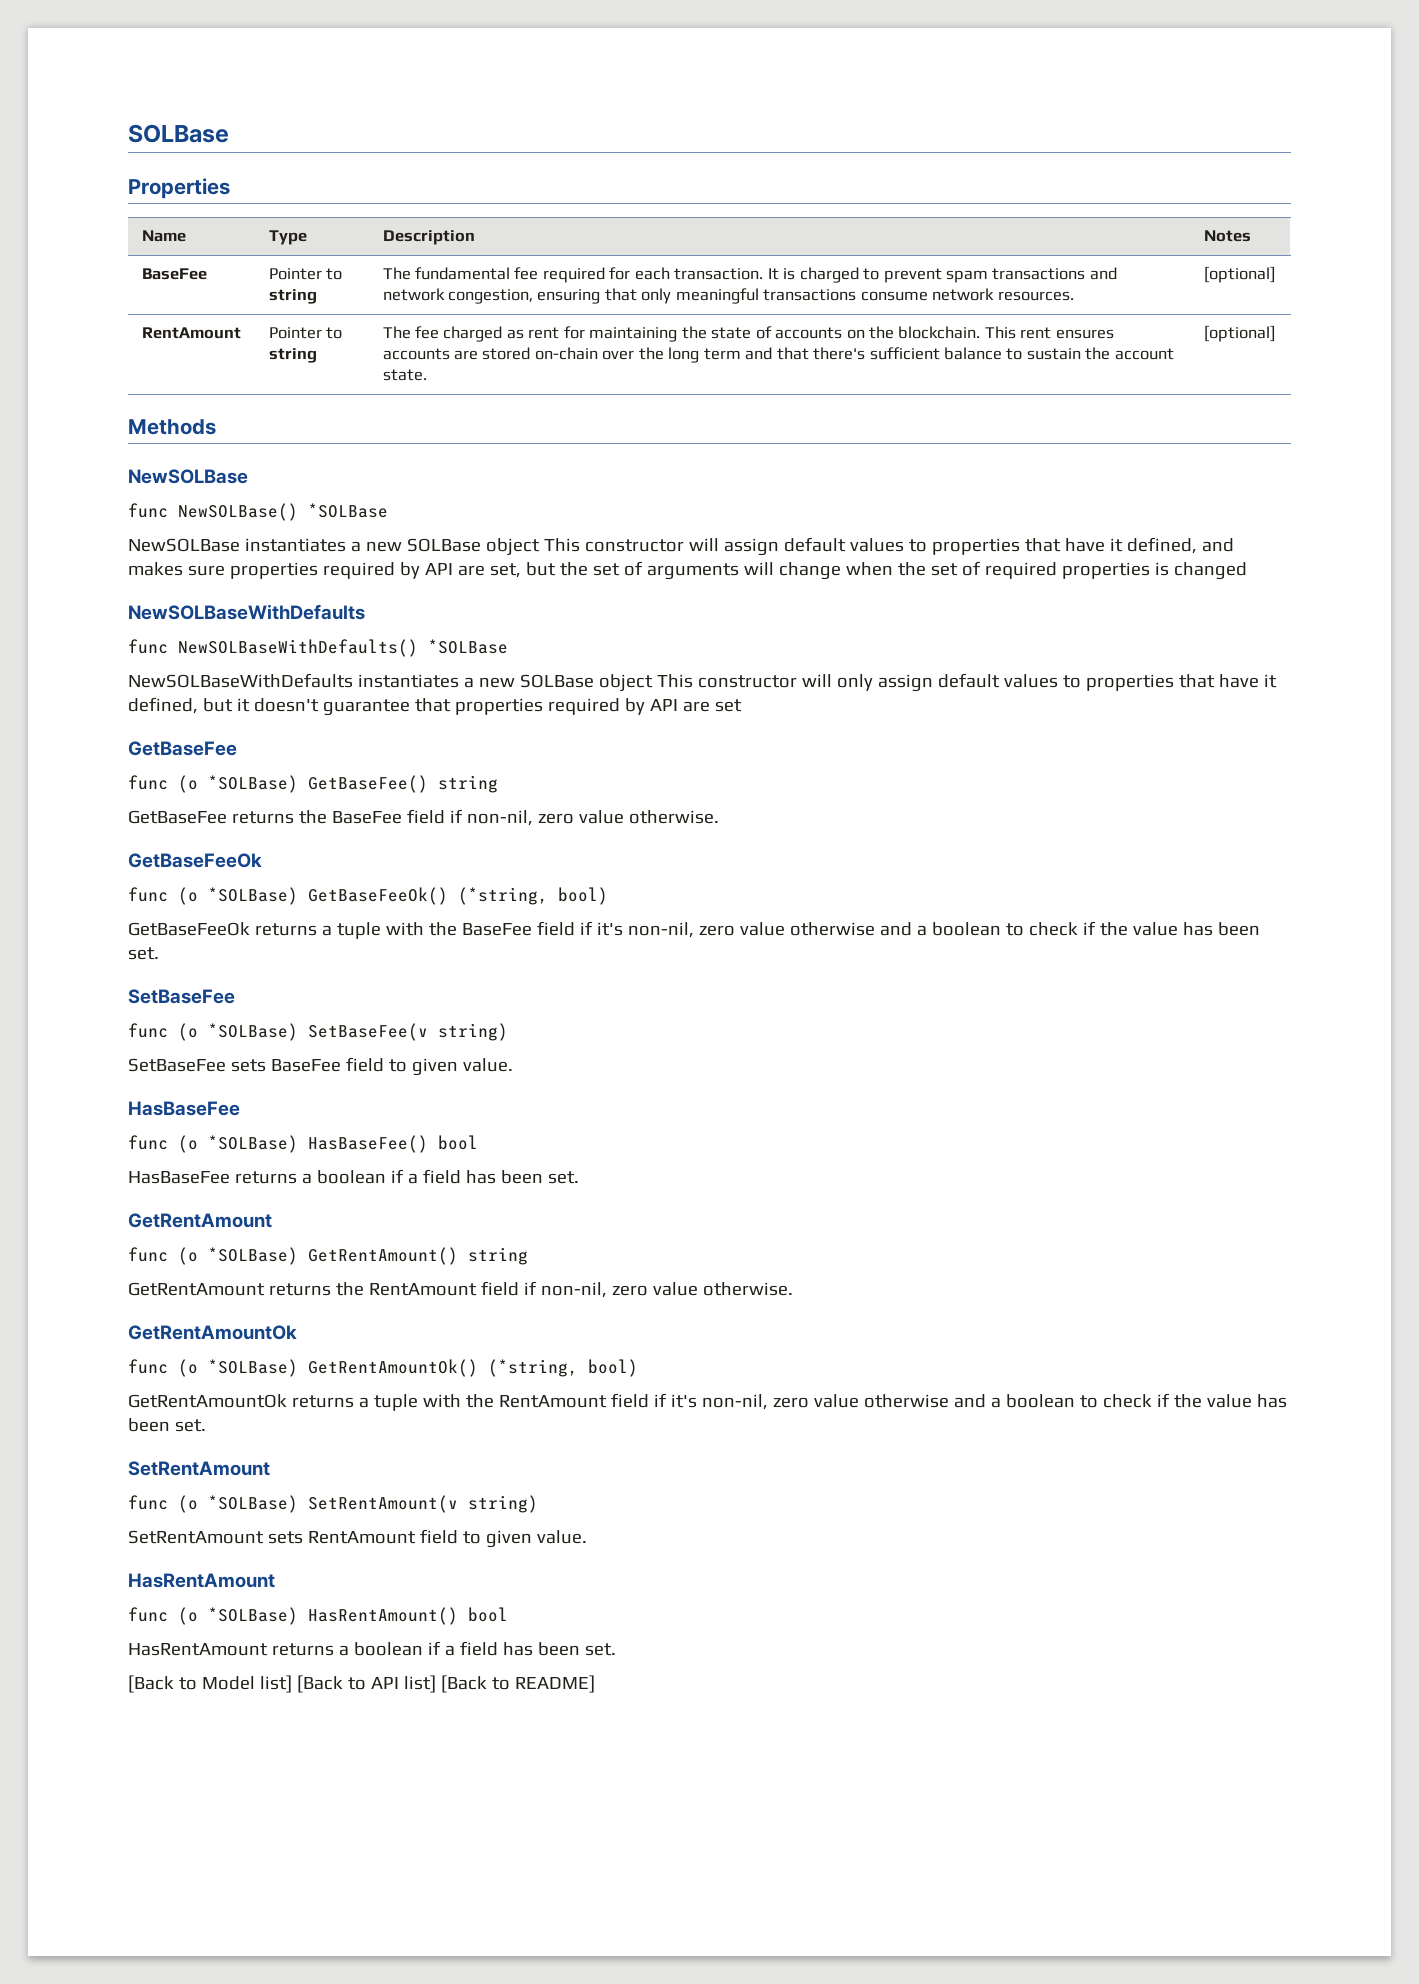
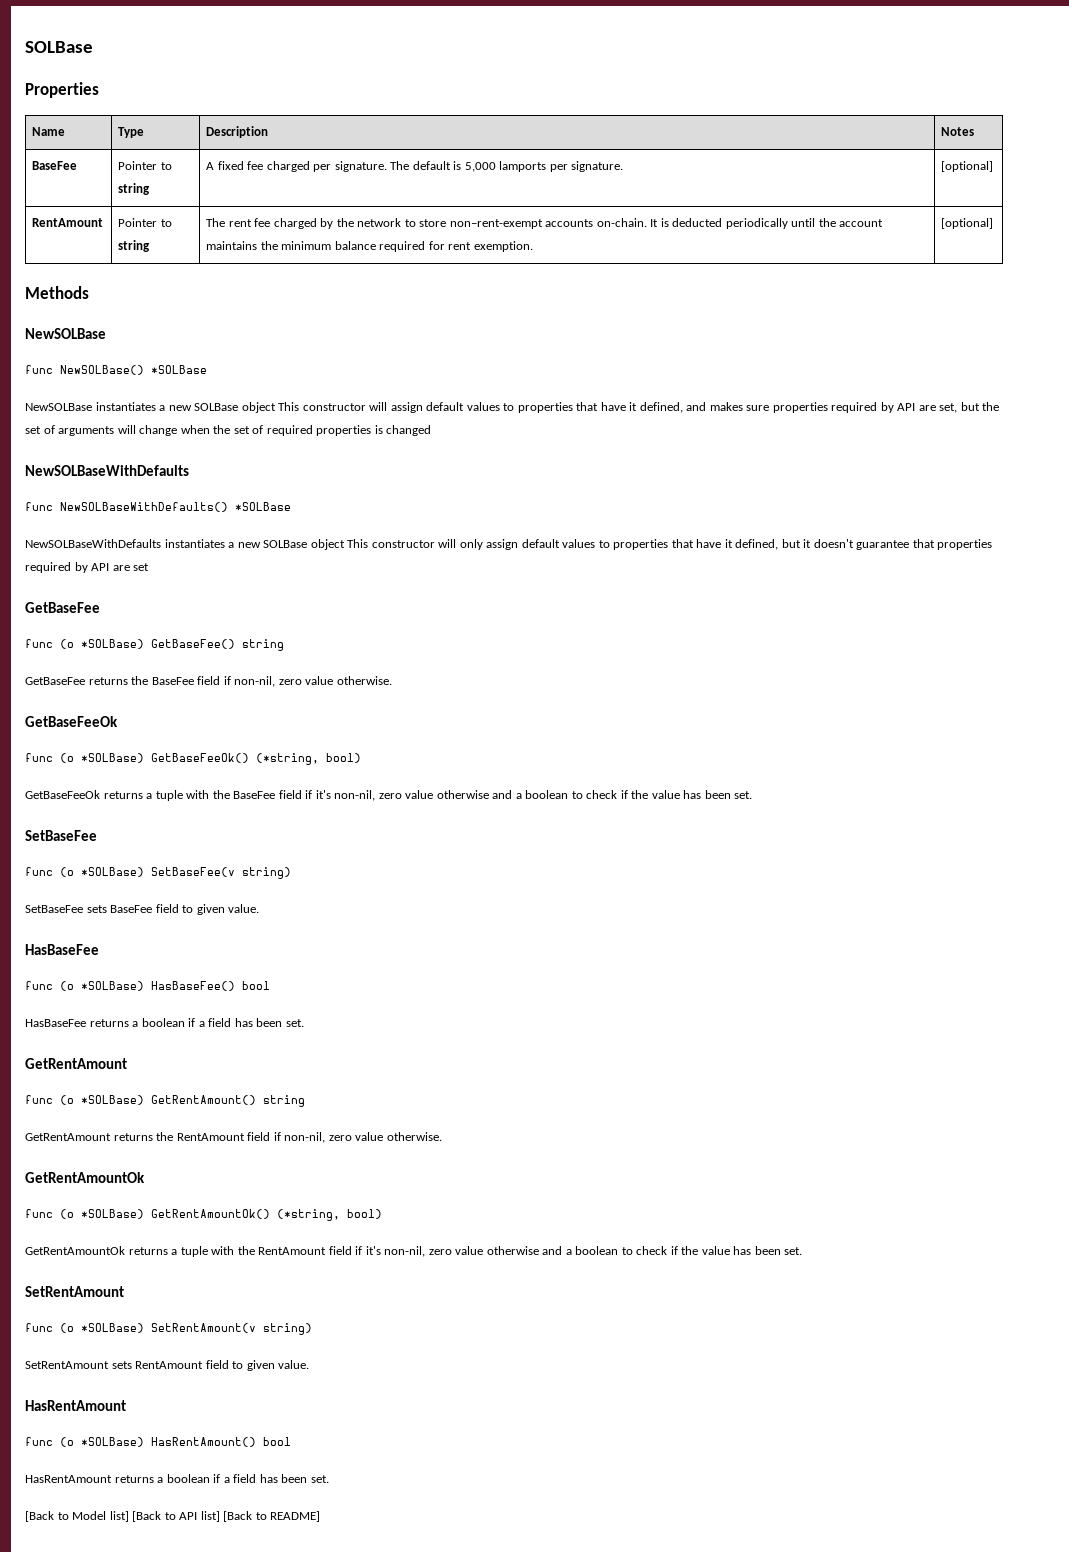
[382,267,1117,283] [382,288,1074,304] The fundamental fee required for each transaction. It is charged to prevent spam transactions and network congestion, ensuring that only meaningful transactions consume network resources. -> [206,161,624,172] A fixed fee charged per signature. The default is 5,000 lamports per signature.
[414,326,1114,342] [382,347,1174,363] [382,369,427,381] fee charged as rent for maintaining the state of accounts on the blockchain. This rent ensures accounts are stored on-chain over the long term and that there's sufficient balance to sustain the account state. -> [228,218,884,229] [206,241,533,252] rent fee charged by the network to store non–rent-exempt accounts on-chain. It is deducted periodically until the account maintains the minimum balance required for rent exemption.

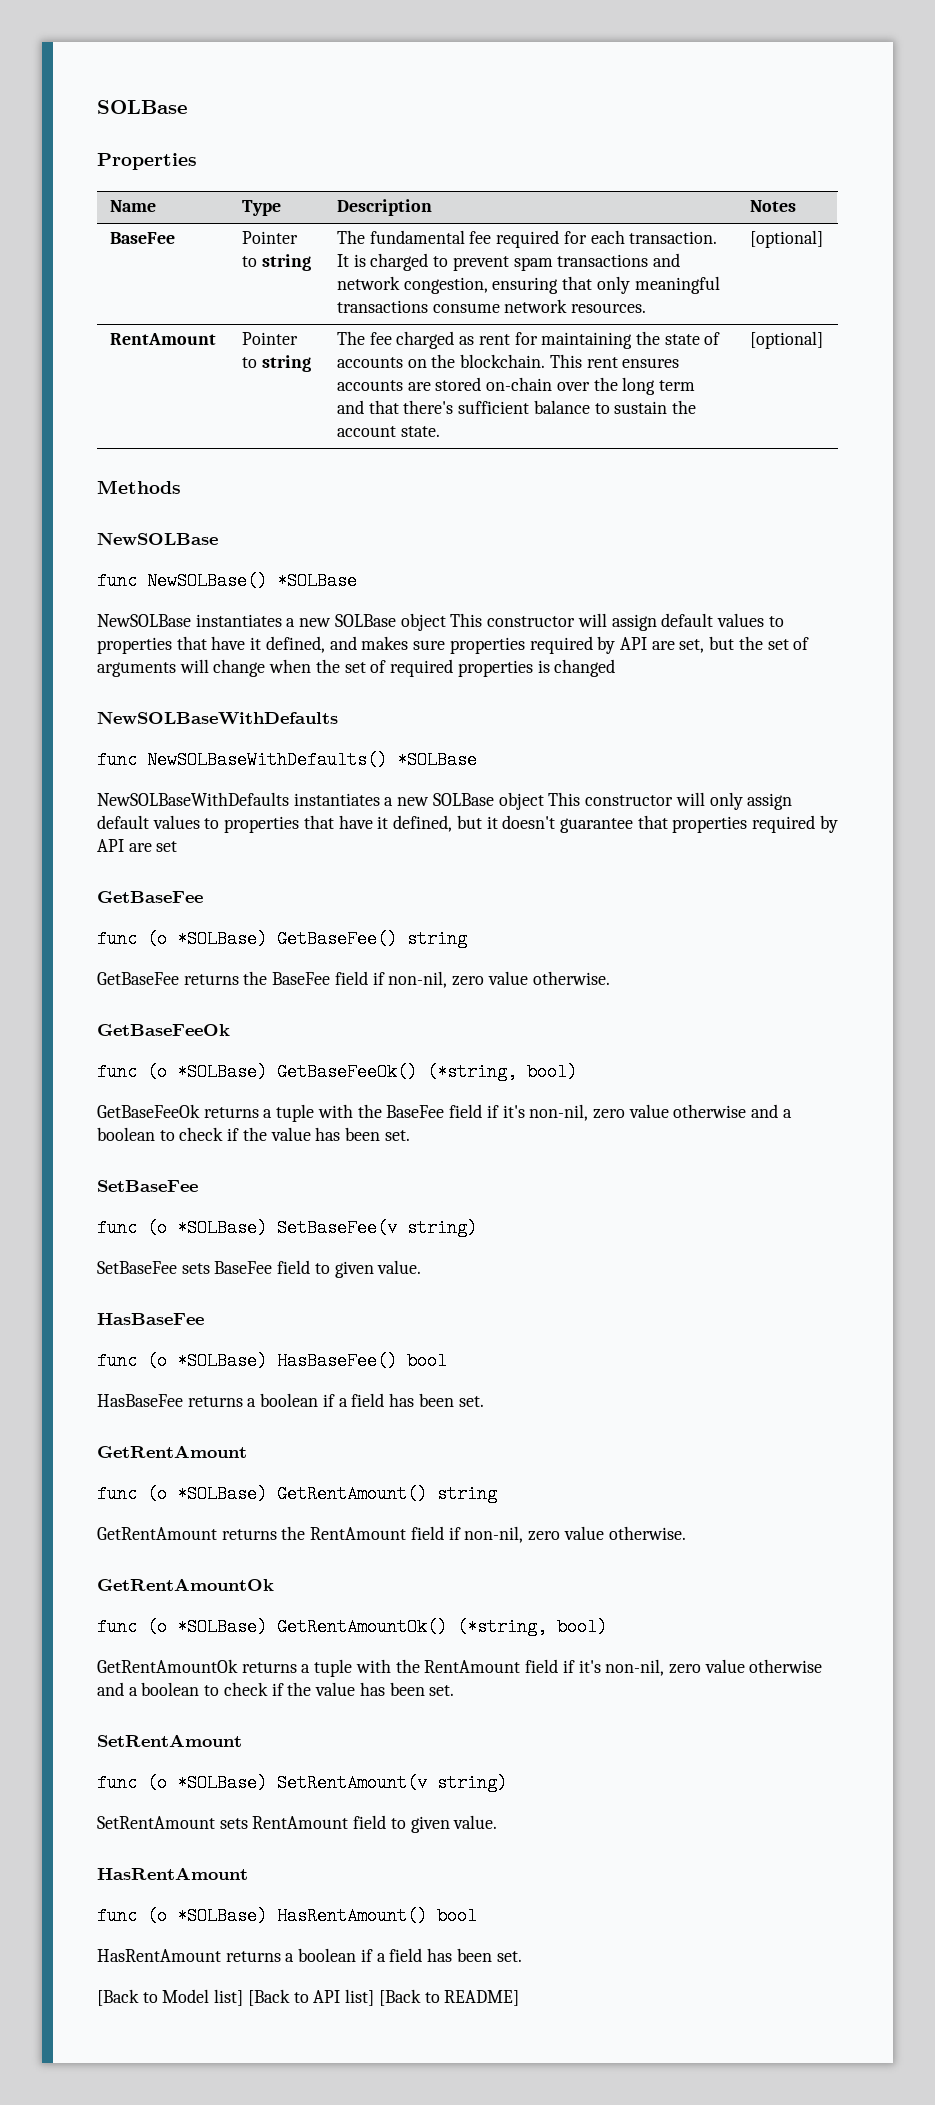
[206,161,624,172] A fixed fee charged per signature. The default is 5,000 lamports per signature. -> [336,230,718,248] [336,253,681,271] [336,276,720,294] [336,299,647,313] The fundamental fee required for each transaction. It is charged to prevent spam transactions and network congestion, ensuring that only meaningful transactions consume network resources.
[228,218,884,229] [206,241,533,252] rent fee charged by the network to store non–rent-exempt accounts on-chain. It is deducted periodically until the account maintains the minimum balance required for rent exemption. -> [369,331,721,349] [336,354,680,368] [336,377,696,395] [336,400,697,414] [336,426,440,437] fee charged as rent for maintaining the state of accounts on the blockchain. This rent ensures accounts are stored on-chain over the long term and that there's sufficient balance to sustain the account state.

